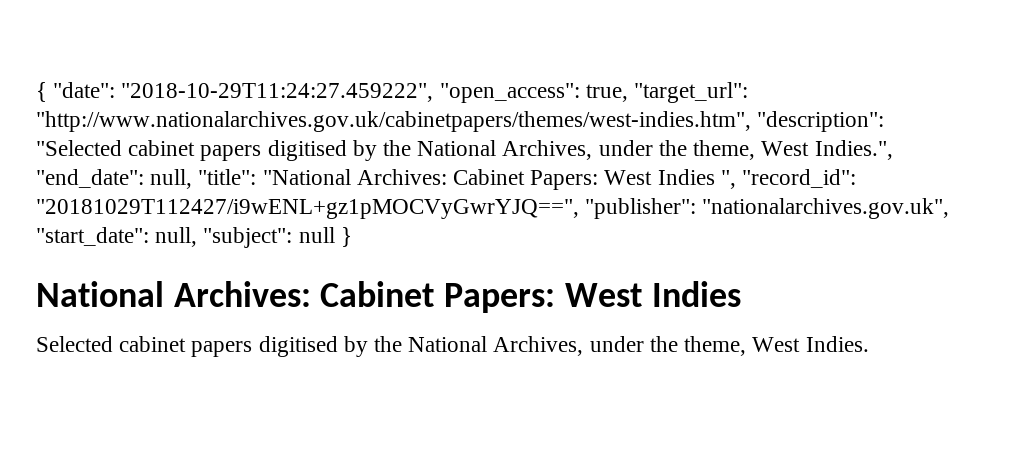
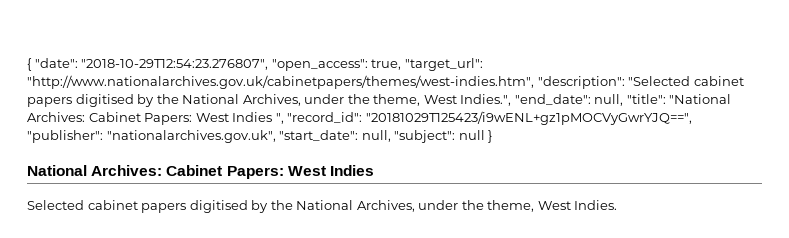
[121,83,434,102] "2018-10-29T11:24:27.459222", -> [81,59,269,70] "2018-10-29T12:54:23.276807",
[36,199,579,219] "20181029T112427/i9wENL+gz1pMOCVyGwrYJQ==", -> [365,111,692,125] "20181029T125423/i9wENL+gz1pMOCVyGwrYJQ==",

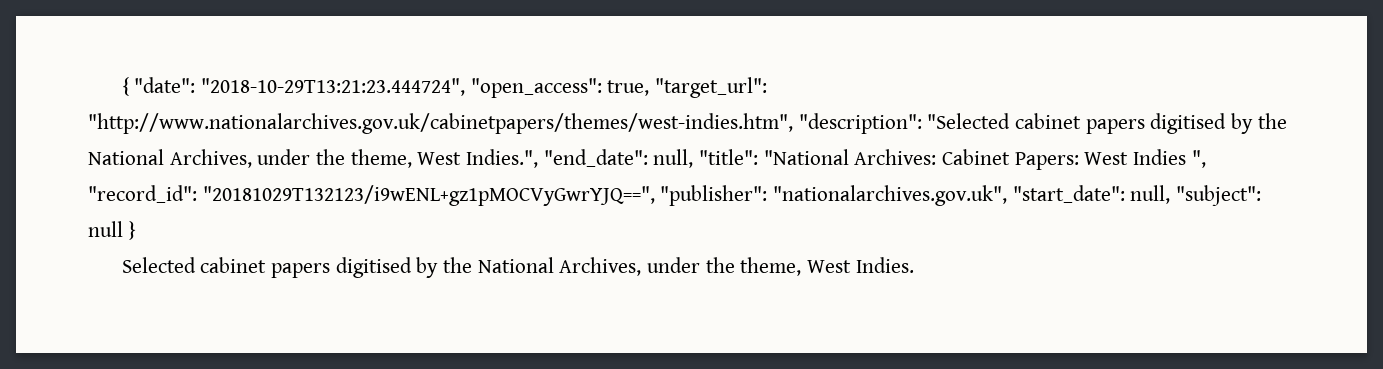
[81,59,269,70] "2018-10-29T12:54:23.276807", -> [200,78,465,96] "2018-10-29T13:21:23.444724",
[365,111,692,125] "20181029T125423/i9wENL+gz1pMOCVyGwrYJQ==", -> [202,185,655,206] "20181029T132123/i9wENL+gz1pMOCVyGwrYJQ==",
[27,165,374,179] // National Archives: Cabinet Papers: West Indies -> (136, 230) none

